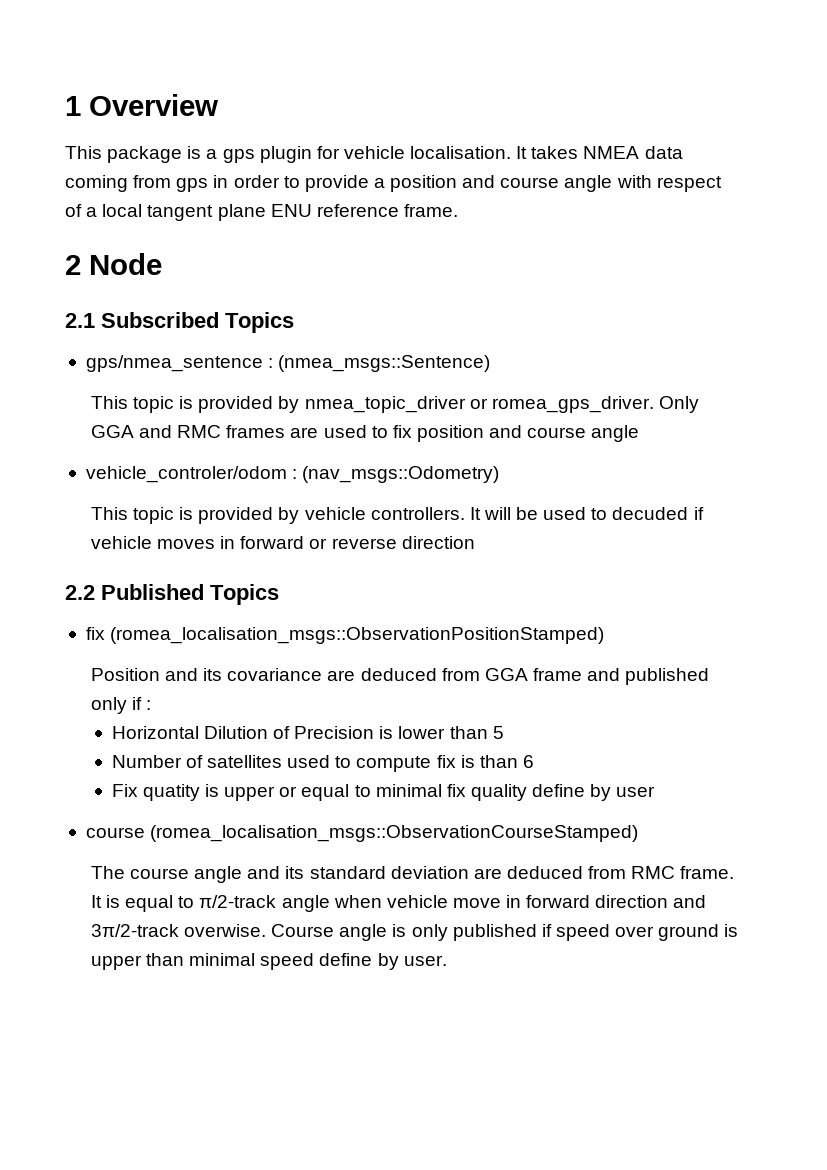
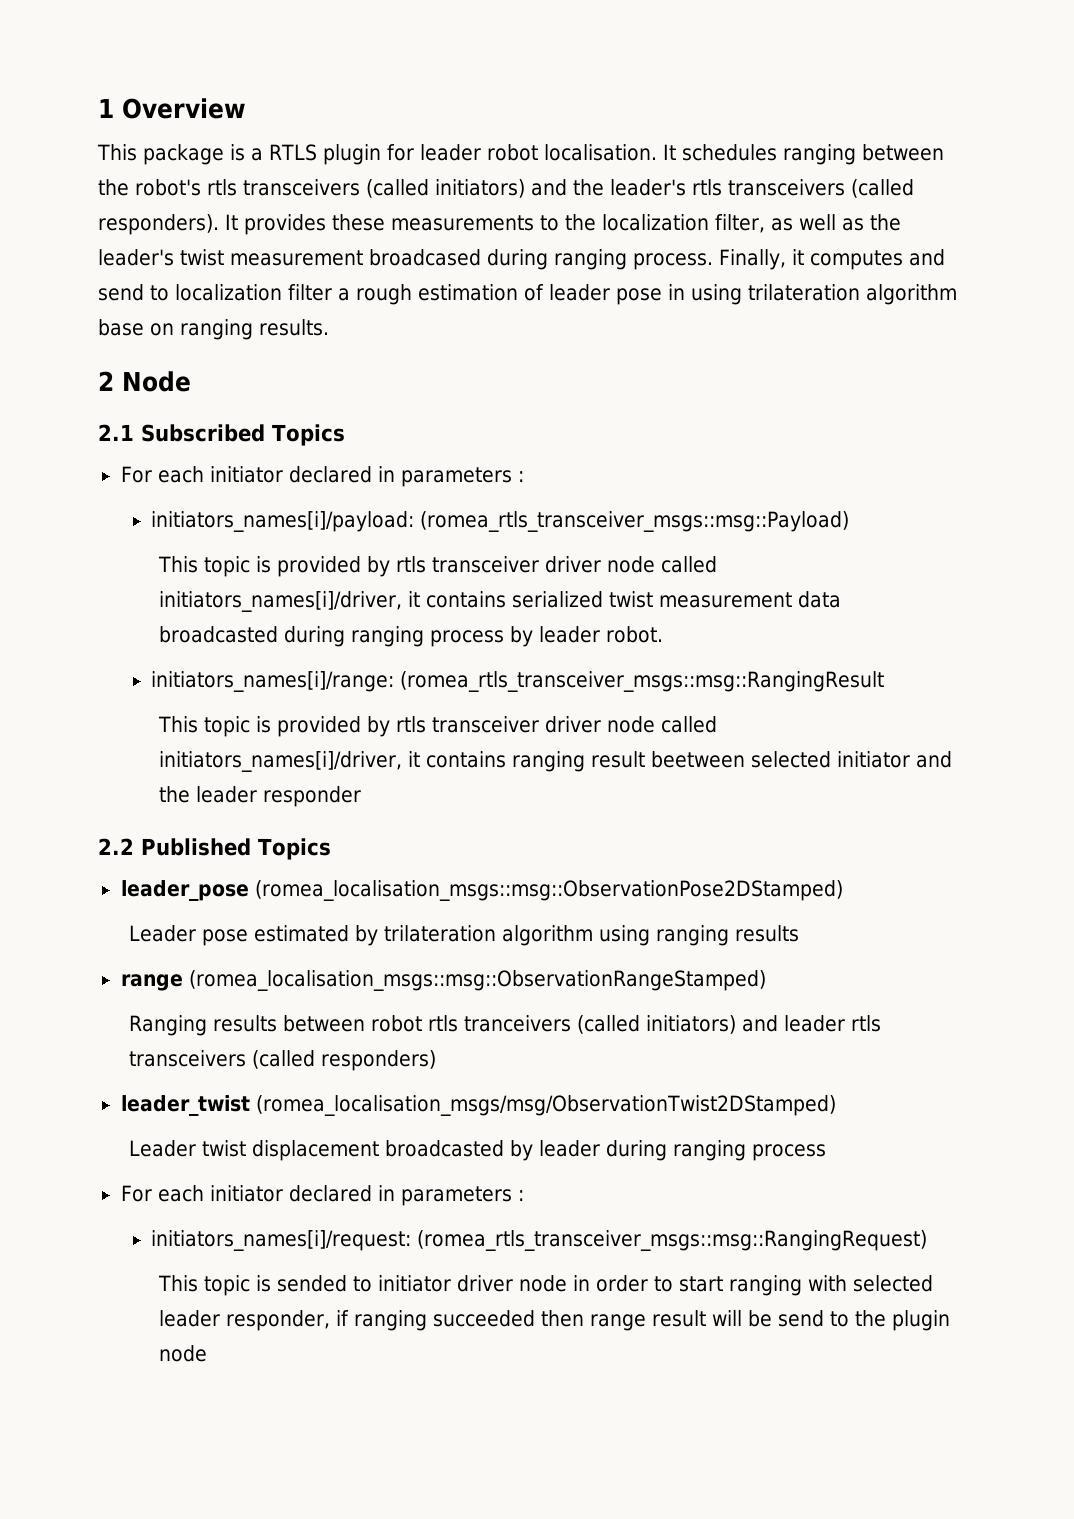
[222,149,255,163] gps -> [269,144,317,161] RTLS
[343,146,683,159] [65,175,722,192] [65,204,458,221] vehicle localisation. It takes NMEA data coming from gps in order to provide a position and course angle with respect of a local tangent plane ENU reference frame. -> [419,144,944,165] [98,179,914,198] [98,214,901,235] [98,249,945,270] [98,284,957,305] [98,319,329,340] leader robot localisation. It schedules ranging between the robot's rtls transceivers (called initiators) and the leader's rtls transceivers (called responders). It provides these measurements to the localization filter, as well as the leader's twist measurement broadcased during ranging process. Finally, it computes and send to localization filter a rough estimation of leader pose in using trilateration algorithm base on ranging results.
[85,355,491,372] [90,396,699,413] [90,425,640,442] [85,466,500,483] [90,507,704,524] [90,536,475,549] [65,584,279,605] [85,627,605,644] [90,668,710,685] [90,697,152,714] [111,726,504,739] [111,755,534,772] [111,784,656,801] [85,825,639,842] [90,866,735,883] [90,895,707,912] [90,924,739,941] [90,953,447,970] gps/nmea_sentence : (nmea_msgs::Sentence) // This topic is provided by nmea_topic_driver or romea_gps_driver. Only GGA and RMC frames are used to fix position and course angle // vehicle_controler/odom : (nav_msgs::Odometry) // This topic is provided by vehicle controllers. It will be used to decuded if vehicle moves in forward or reverse direction // 2.2 Published Topics // fix (romea_localisation_msgs::ObservationPositionStamped) // Position and its covariance are deduced from GGA frame and published only if : // Horizontal Dilution of Precision is lower than 5 // Number of satellites used to compute fix is than 6 // Fix quatity is upper or equal to minimal fix quality define by user // course (romea_localisation_msgs::ObservationCourseStamped) // The course angle and its standard deviation are deduced from RMC frame. It is equal to π/2-track angle when vehicle move in forward direction and 3π/2-track overwise. Course angle is only published if speed over ground is upper than minimal speed define by user. -> [120,466,524,487] [151,511,850,532] [158,556,718,577] [159,591,842,612] [159,626,664,647] [151,671,885,692] [158,716,718,737] [159,751,953,772] [159,786,362,807] [98,838,331,860] [120,880,843,901] [128,925,799,946] [120,970,766,991] [128,1015,881,1036] [128,1050,436,1071] [120,1095,836,1116] [128,1140,826,1161] [120,1185,524,1206] [151,1230,928,1251] [158,1275,934,1296] [159,1310,951,1331] [159,1345,208,1362] For each initiator declared in parameters : // initiators_names[i]/payload: (romea_rtls_transceiver_msgs::msg::Payload) // This topic is provided by rtls transceiver driver node called initiators_names[i]/driver, it contains serialized twist measurement data broadcasted during ranging process by leader robot. // initiators_names[i]/range: (romea_rtls_transceiver_msgs::msg::RangingResult // This topic is provided by rtls transceiver driver node called initiators_names[i]/driver, it contains ranging result beetween selected initiator and the leader responder // 2.2 Published Topics // leader_pose (romea_localisation_msgs::msg::ObservationPose2DStamped) // Leader pose estimated by trilateration algorithm using ranging results // range (romea_localisation_msgs::msg::ObservationRangeStamped) // Ranging results between robot rtls tranceivers (called initiators) and leader rtls transceivers (called responders) // leader_twist (romea_localisation_msgs/msg/ObservationTwist2DStamped) // Leader twist displacement broadcasted by leader during ranging process // For each initiator declared in parameters : // initiators_names[i]/request: (romea_rtls_transceiver_msgs::msg::RangingRequest) // This topic is sended to initiator driver node in order to start ranging with selected leader responder, if ranging succeeded then range result will be send to the plugin node

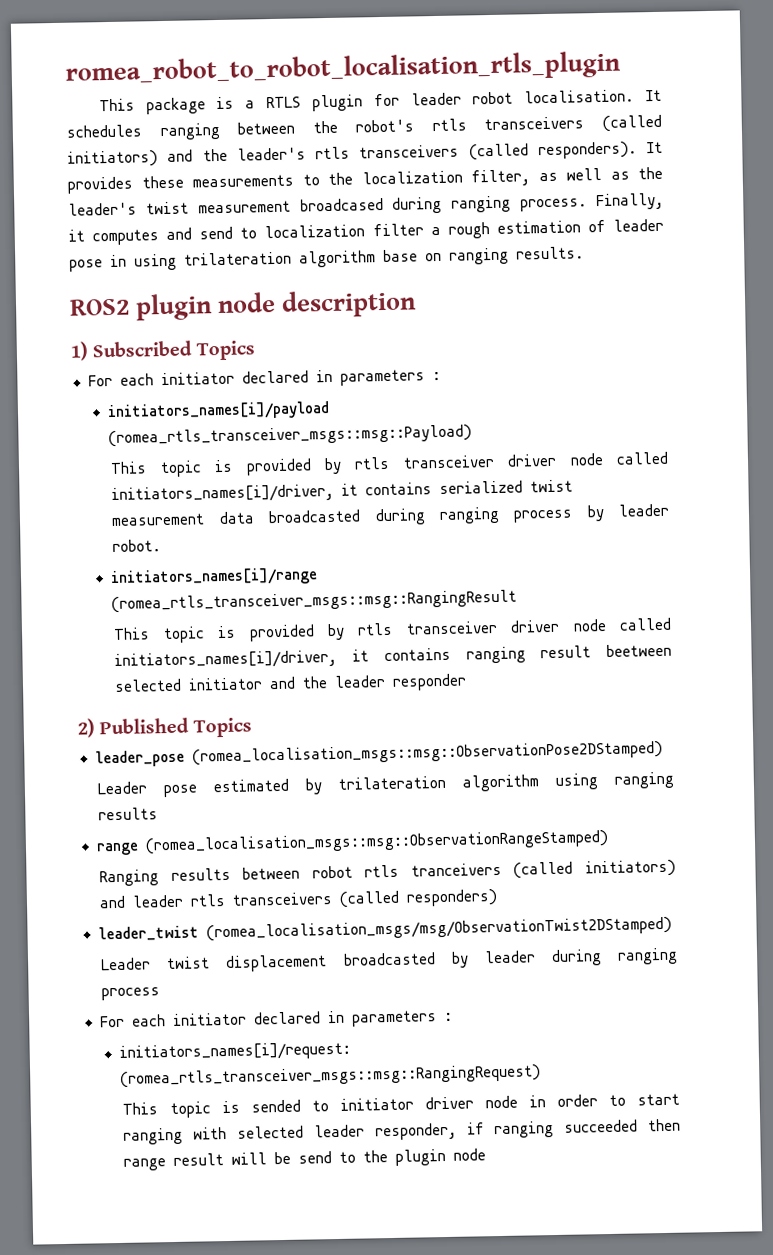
[98,98,246,119] 1 Overview -> [65,50,621,87] romea_robot_to_robot_localisation_rtls_plugin
[98,371,191,392] [98,424,134,441] 2 Node // 2.1 -> [69,289,418,321] [70,341,89,361] ROS2 plugin node description // 1)
[151,511,415,532] initiators_names[i]/payload: -> [106,401,330,422] initiators_names[i]/payload
[151,671,395,692] initiators_names[i]/range: -> [109,567,318,588] initiators_names[i]/range
[98,838,134,855] 2.2 -> [77,718,95,738] 2)

